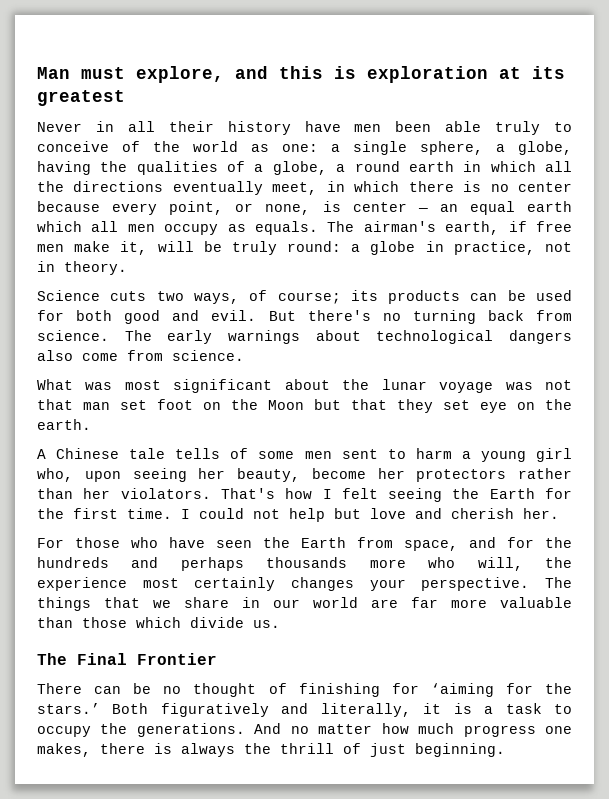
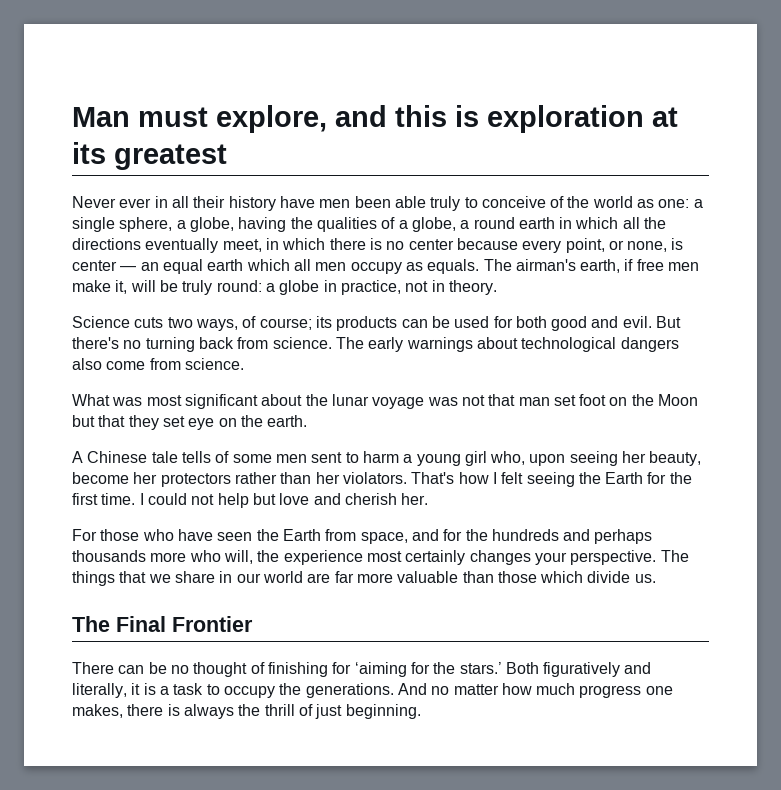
(82, 127) none -> [119,198,152,208] ever

